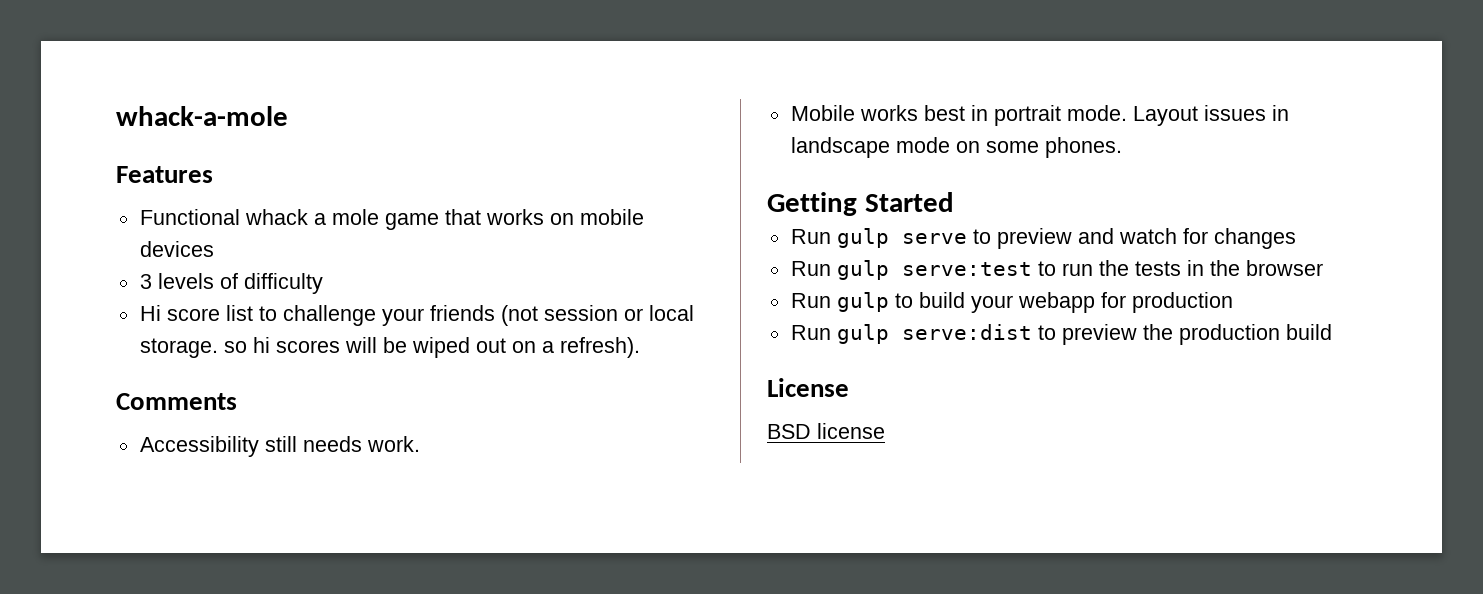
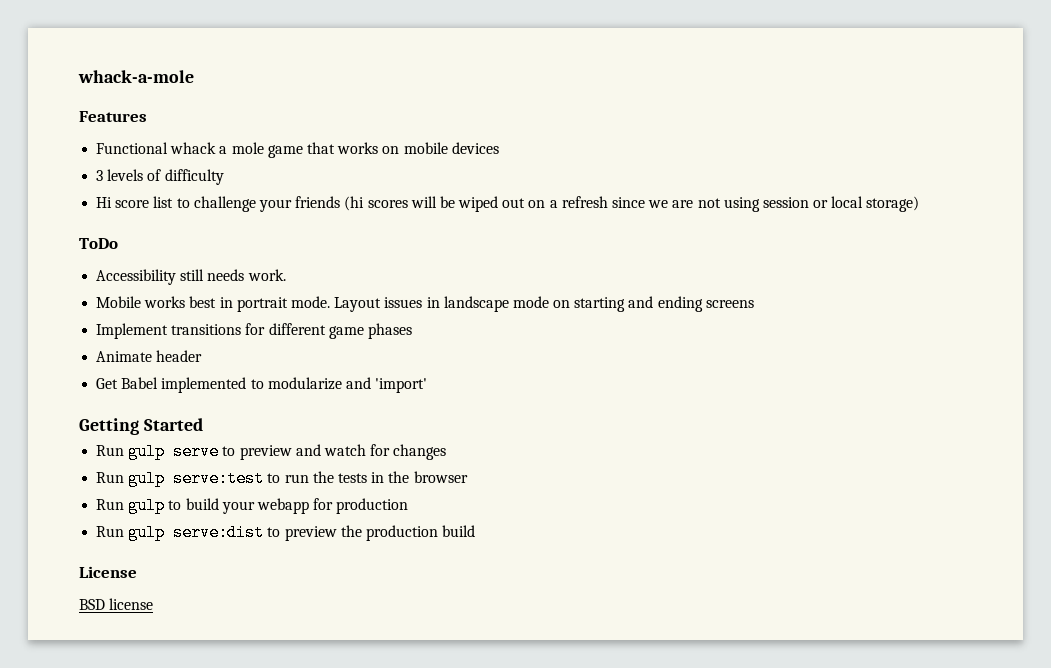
[500,305,694,326] [139,337,270,358] (not session or local storage. so hi -> [344,196,365,211] (hi
[559,337,640,358] [116,393,237,410] refresh). // Comments -> [561,196,920,212] [79,238,118,249] refresh since we are not using session or local storage) // ToDo
[985,137,1122,158] some phones. -> [574,296,754,312] [96,323,412,339] [96,350,203,362] [96,377,428,393] starting and ending screens // Implement transitions for different game phases // Animate header // Get Babel implemented to modularize and 'import'

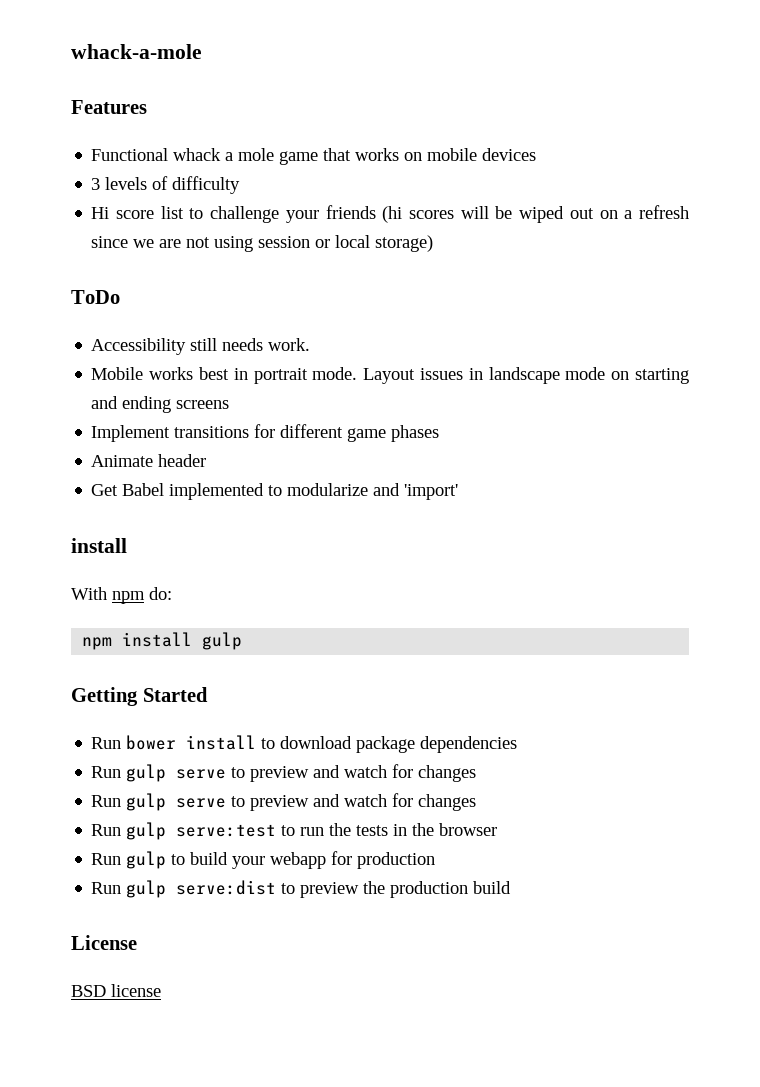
[79,418,203,435] Getting Started -> [71,538,127,553] [71,587,172,604] [82,632,243,650] [71,687,208,706] [91,735,518,753] [91,764,477,782] install // With npm do: // npm install gulp // Getting Started // Run bower install to download package dependencies // Run gulp serve to preview and watch for changes

